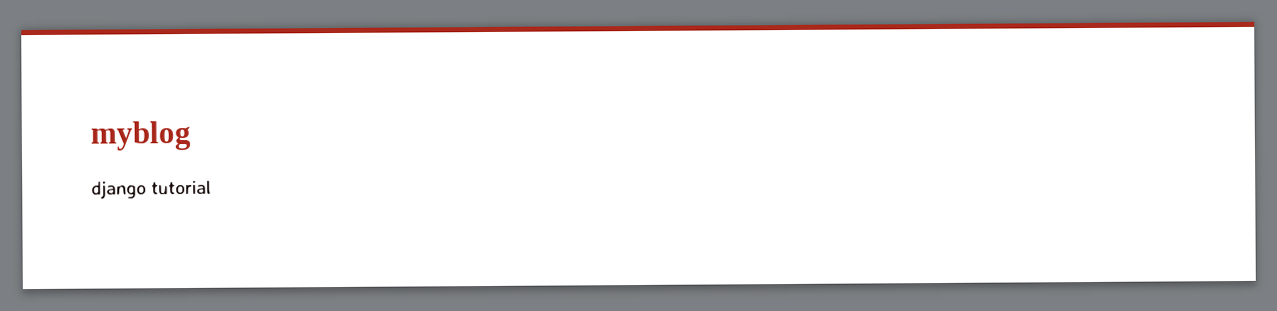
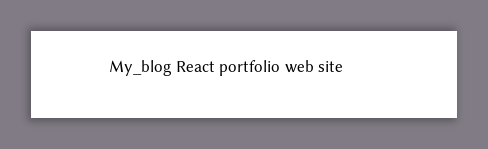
[90,120,191,151] [91,180,213,199] myblog // django tutorial -> [109,60,344,76] My_blog React portfolio web site

